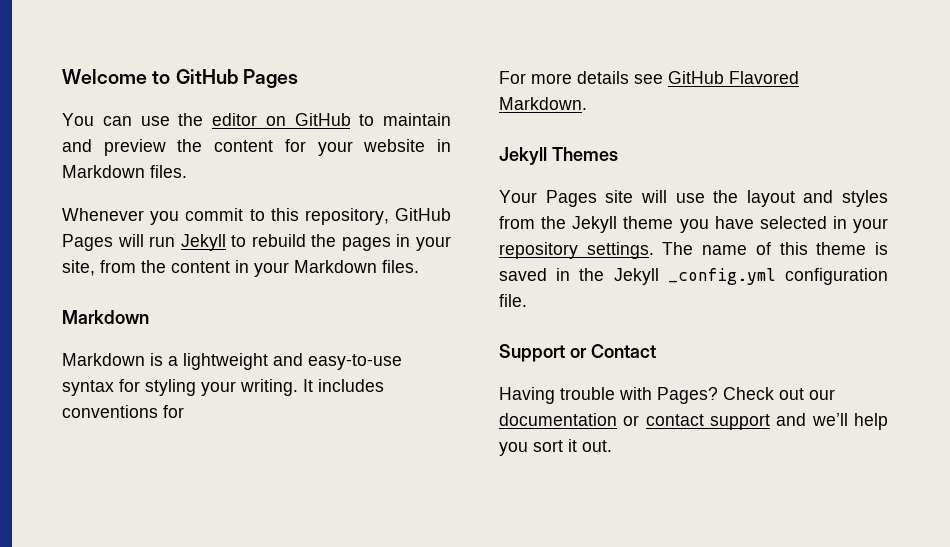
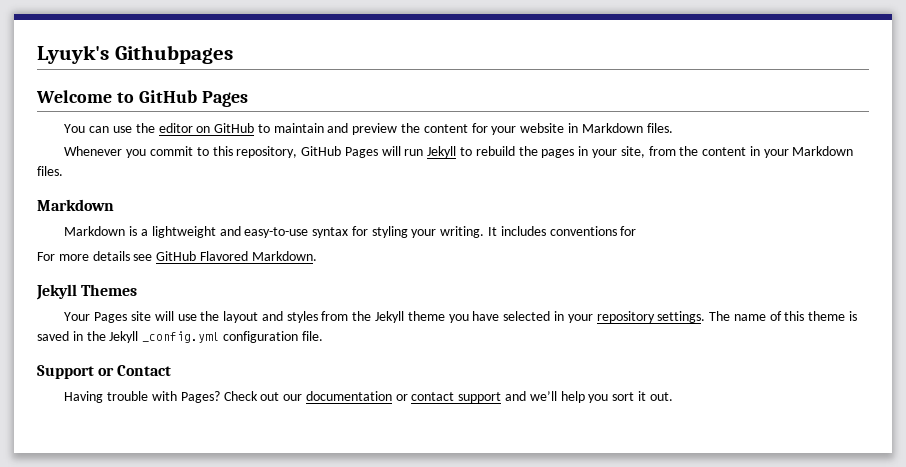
(62, 76) none -> [37,45,233,64] Lyuyk's Githubpages //

